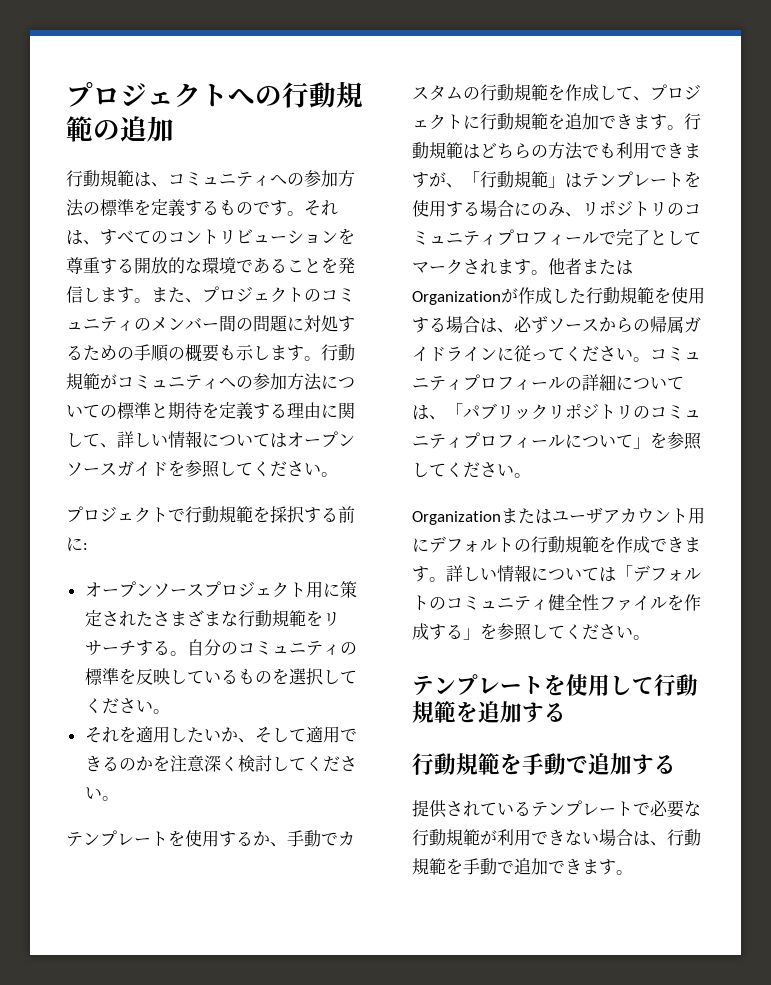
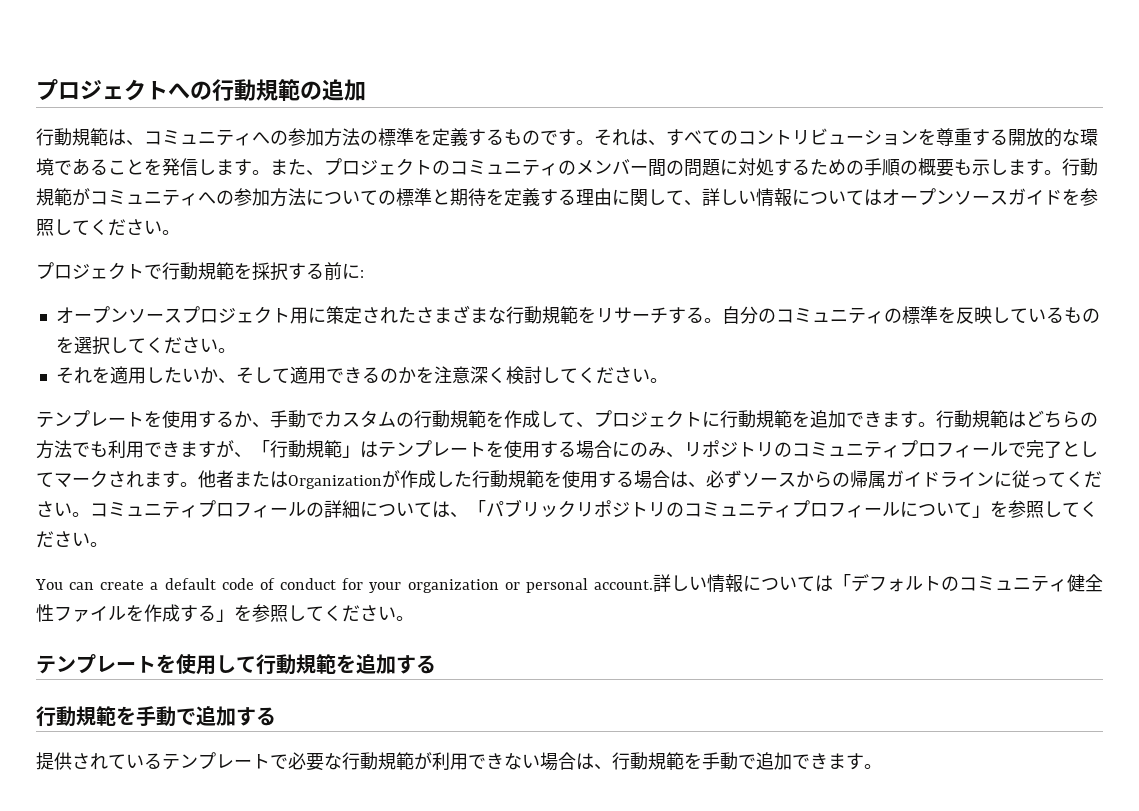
[412,507,705,525] [412,536,701,553] [412,566,446,582] Organizationまたはユーザアカウント用にデフォルトの行動規範を作成できます。 -> [35,578,653,593] You can create a default code of conduct for your organization or personal account.

